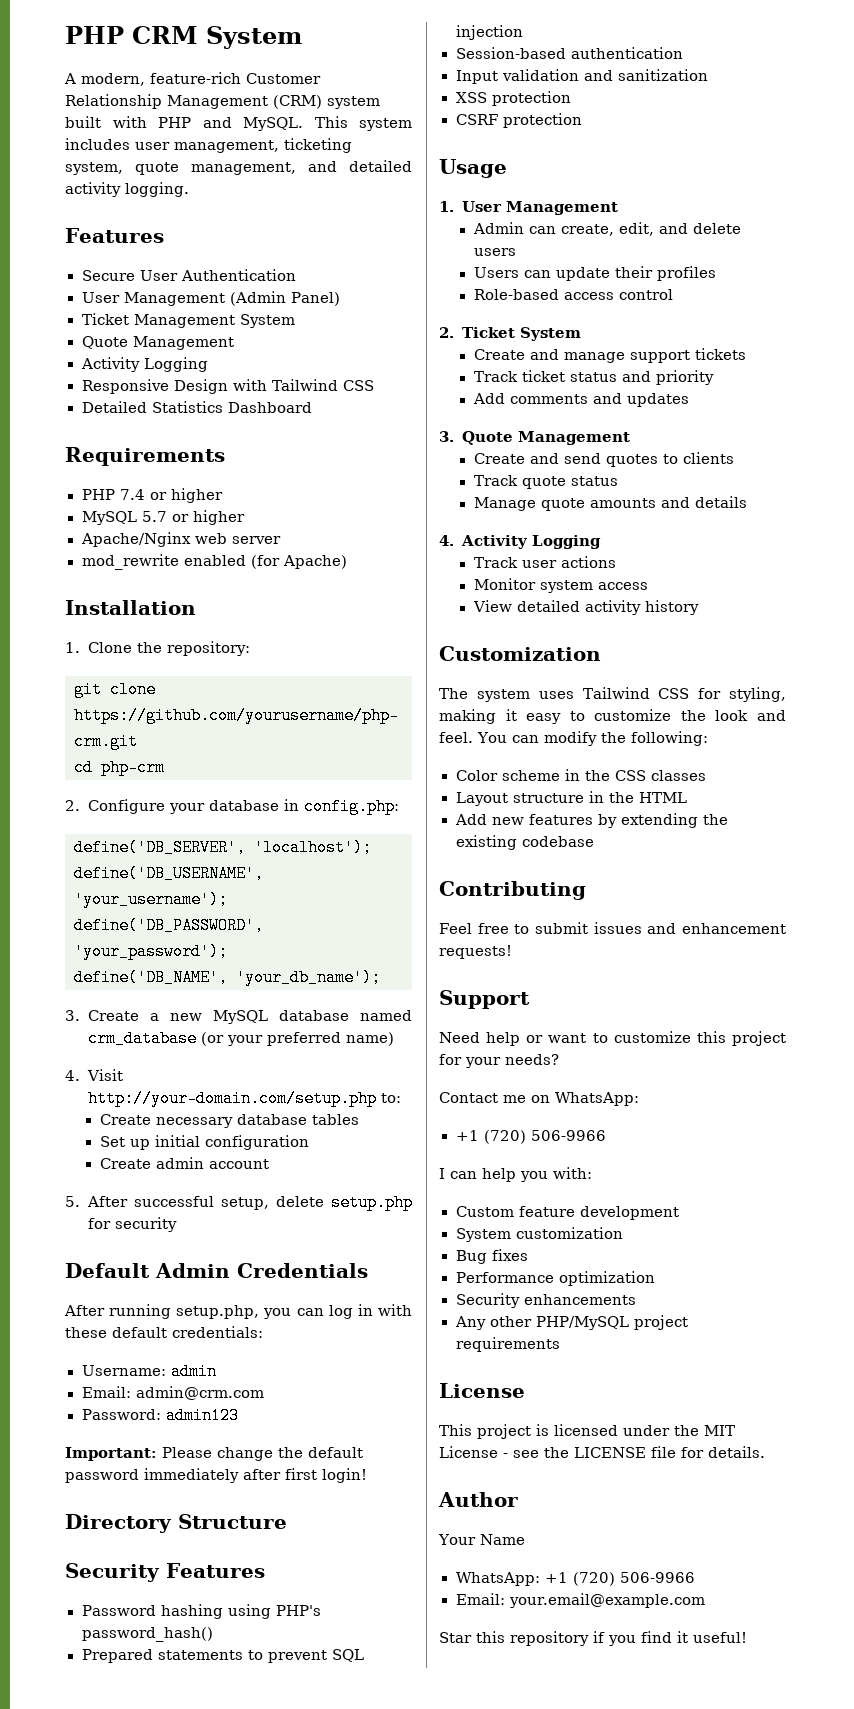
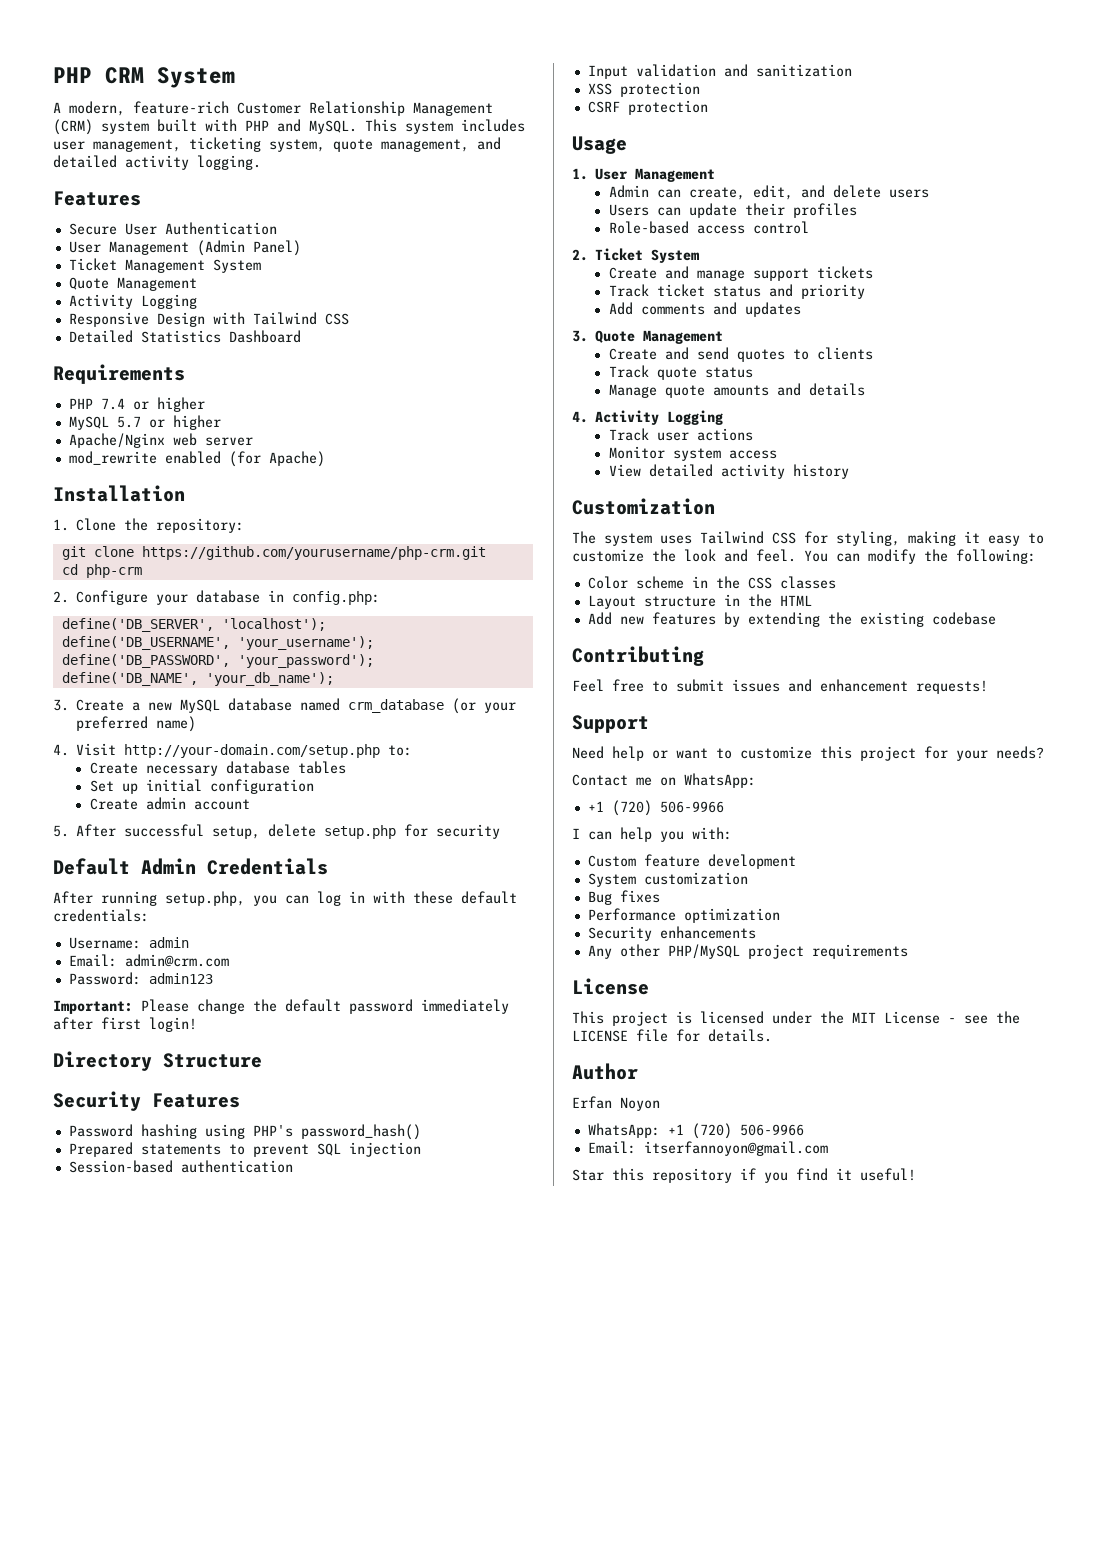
[438,1534,525,1545] Your Name -> [572,1096,660,1111] Erfan Noyon
[508,1593,706,1608] your.email@example.com -> [643,1141,828,1156] itserfannoyon@gmail.com

